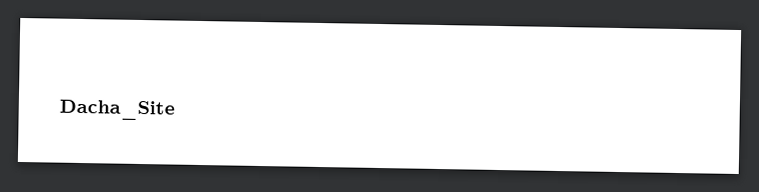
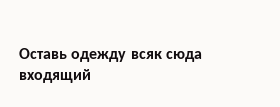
[59,99,175,121] Dacha_Site -> [19,48,202,62] [19,69,91,83] Оставь одежду всяк сюда входящий

